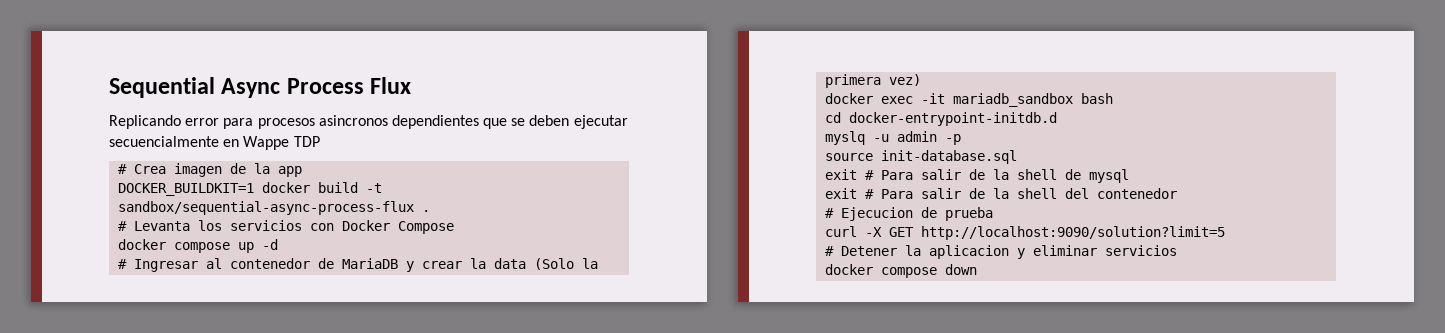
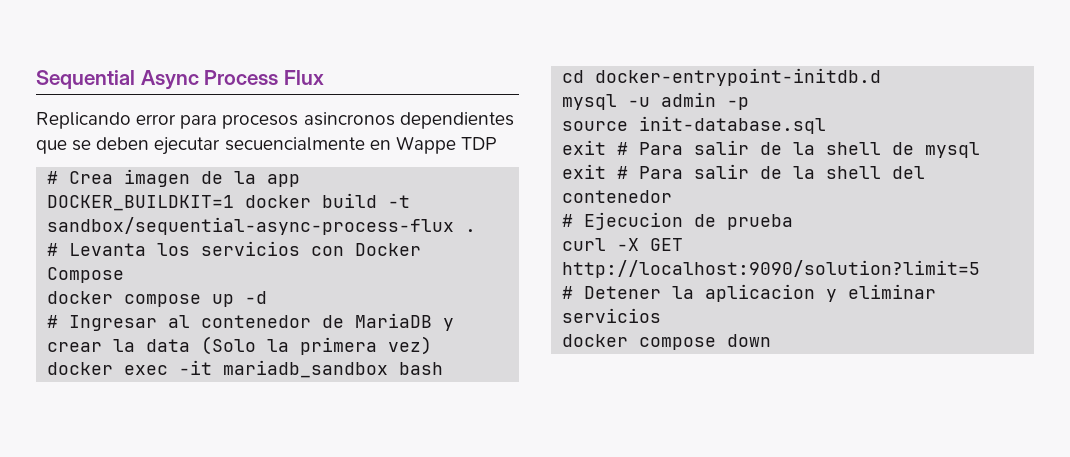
[825,131,866,145] myslq -> [562,94,618,110] mysql

